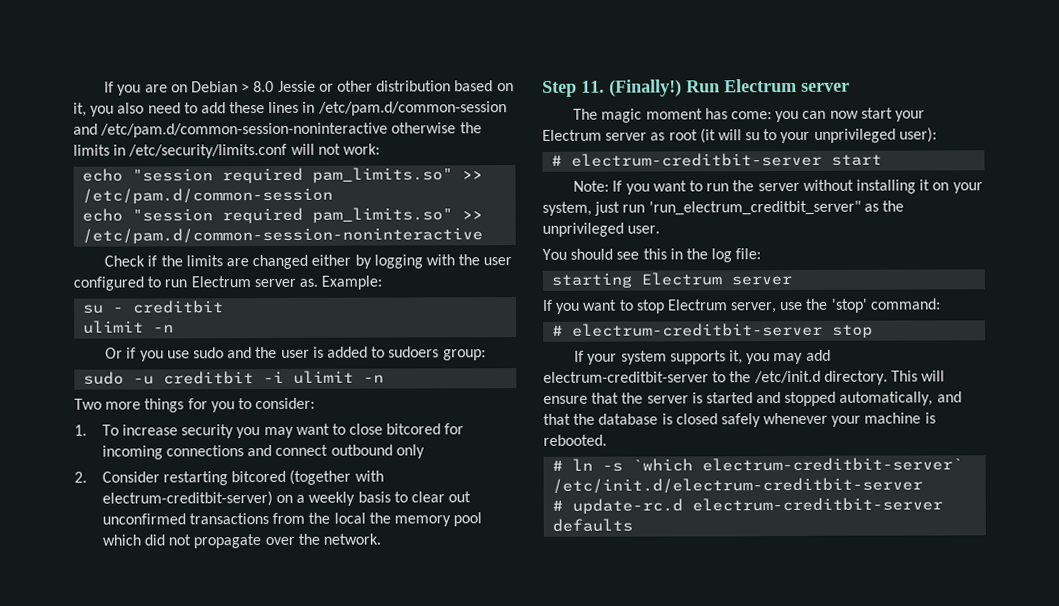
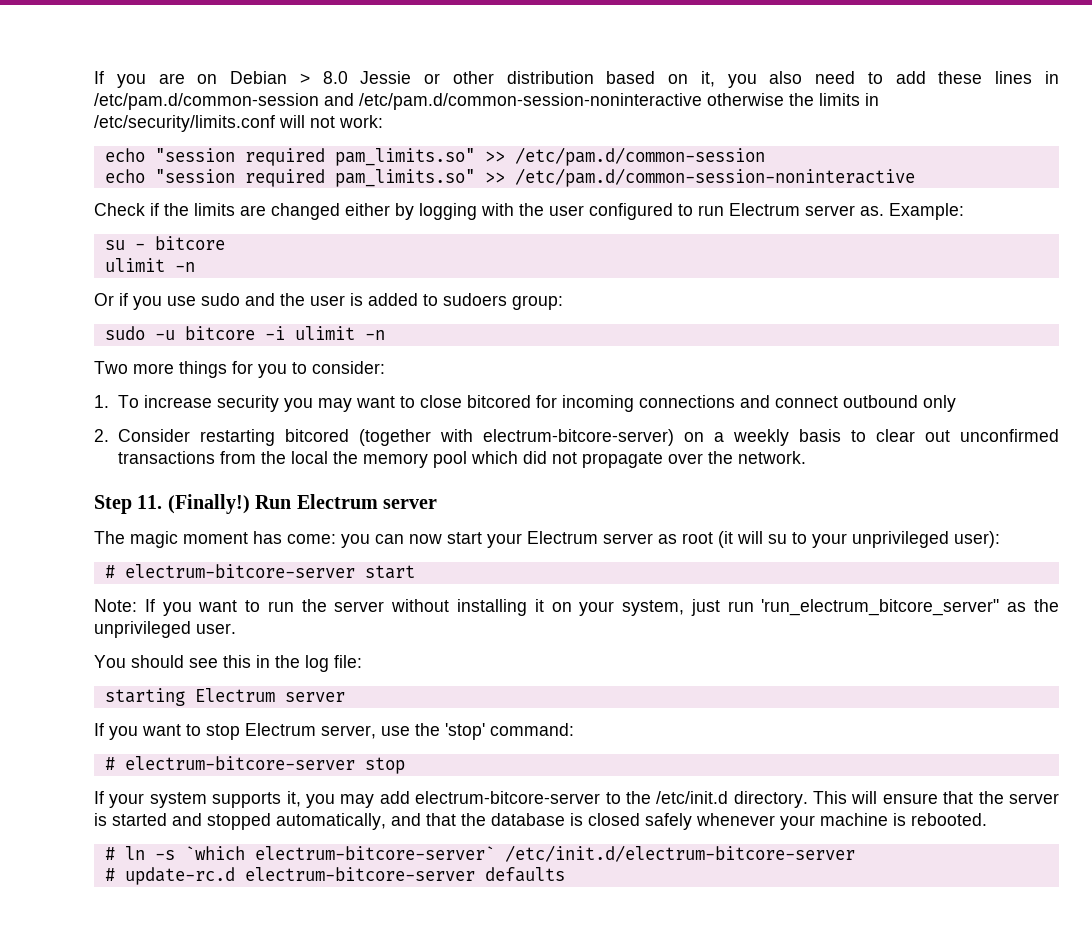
[132,300,225,314] creditbit -> [154,236,225,250] bitcore
[163,371,255,385] creditbit -> [184,326,255,340] bitcore
[101,490,273,507] electrum-creditbit-server) -> [482,429,674,446] electrum-bitcore-server)
[571,152,823,167] electrum-creditbit-server -> [124,564,355,578] electrum-bitcore-server
[648,200,861,216] 'run_electrum_creditbit_server" -> [761,599,1000,616] 'run_electrum_bitcore_server"
[572,322,824,337] electrum-creditbit-server -> [124,756,355,770] electrum-bitcore-server
[543,371,709,383] electrum-creditbit-server -> [415,791,601,804] electrum-bitcore-server
[702,457,964,472] [552,477,924,494] electrum-creditbit-server` /etc/init.d/electrum-creditbit-server -> [254,845,855,862] electrum-bitcore-server` /etc/init.d/electrum-bitcore-server
[692,497,944,512] electrum-creditbit-server -> [244,867,475,881] electrum-bitcore-server

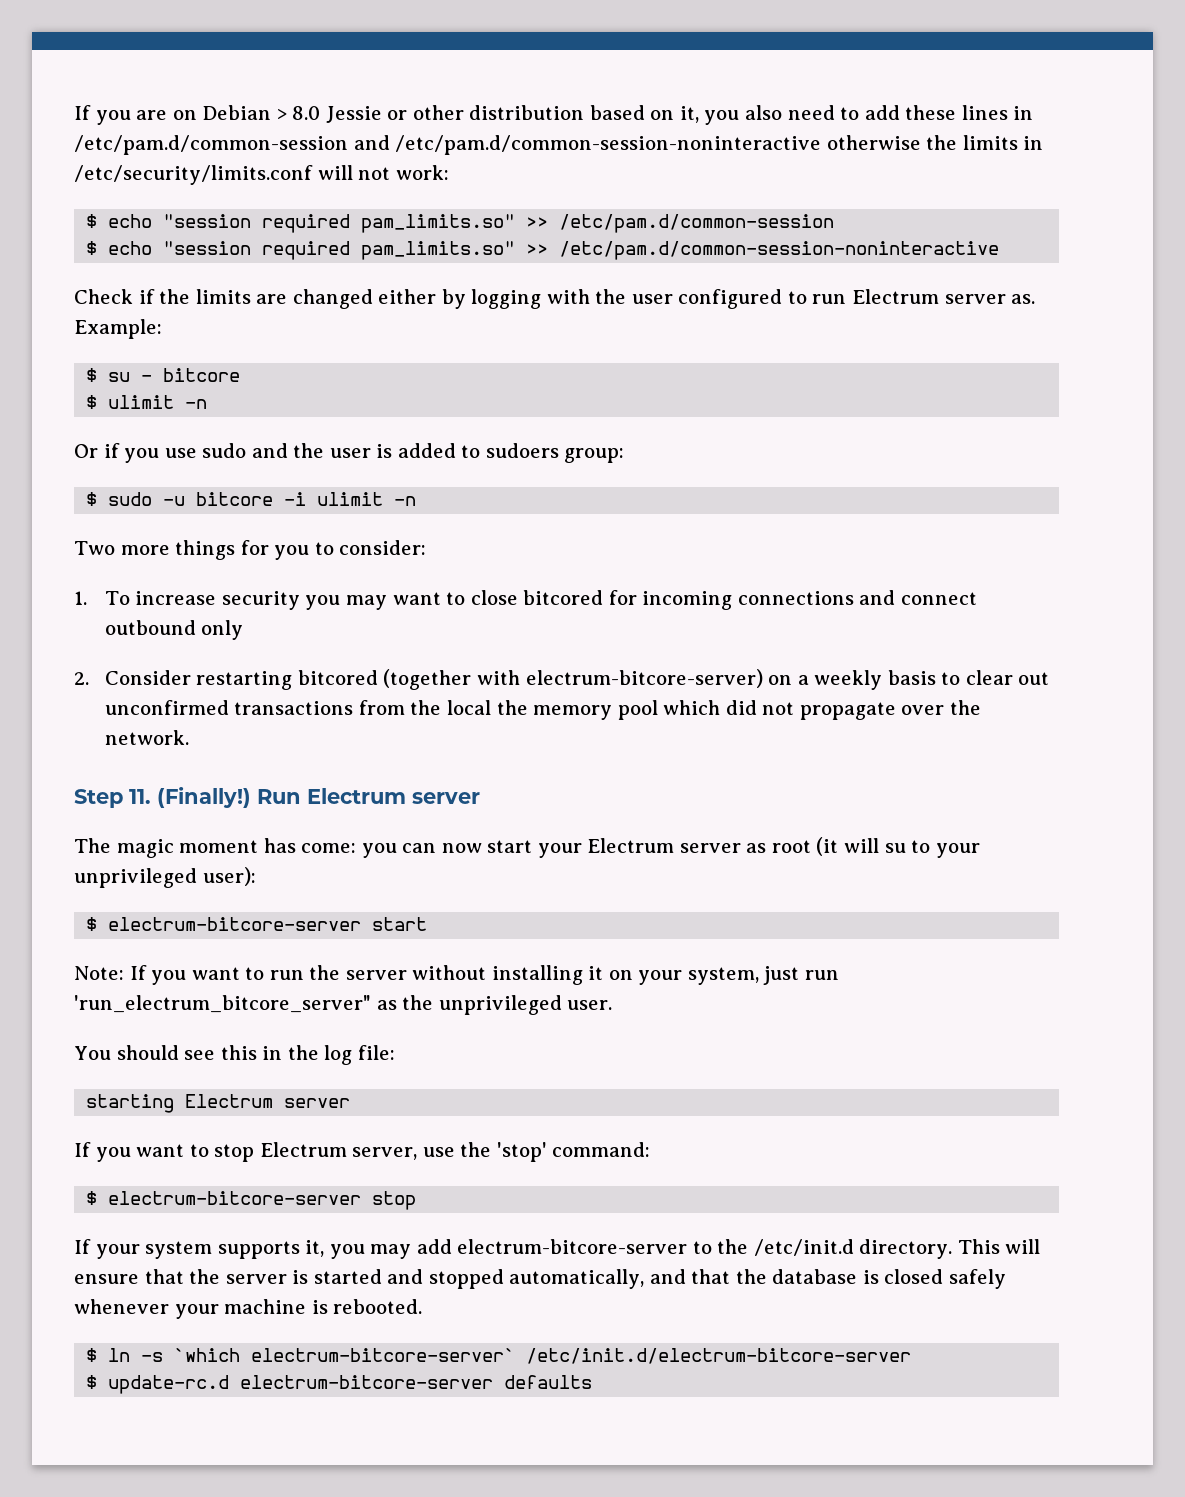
(383, 121) none -> [86,214,98,228] $
(765, 156) none -> [86,241,98,255] $
(964, 211) none -> [86,368,98,382] $
(225, 243) none -> [86,395,98,409] $
(563, 302) none -> [86,492,98,506] $
[104,565,115,578] # -> [86,917,98,931] $
[104,757,115,770] # -> [86,1191,98,1205] $
[104,847,115,860] # -> [86,1348,98,1362] $
[104,868,115,881] # -> [86,1375,98,1389] $

